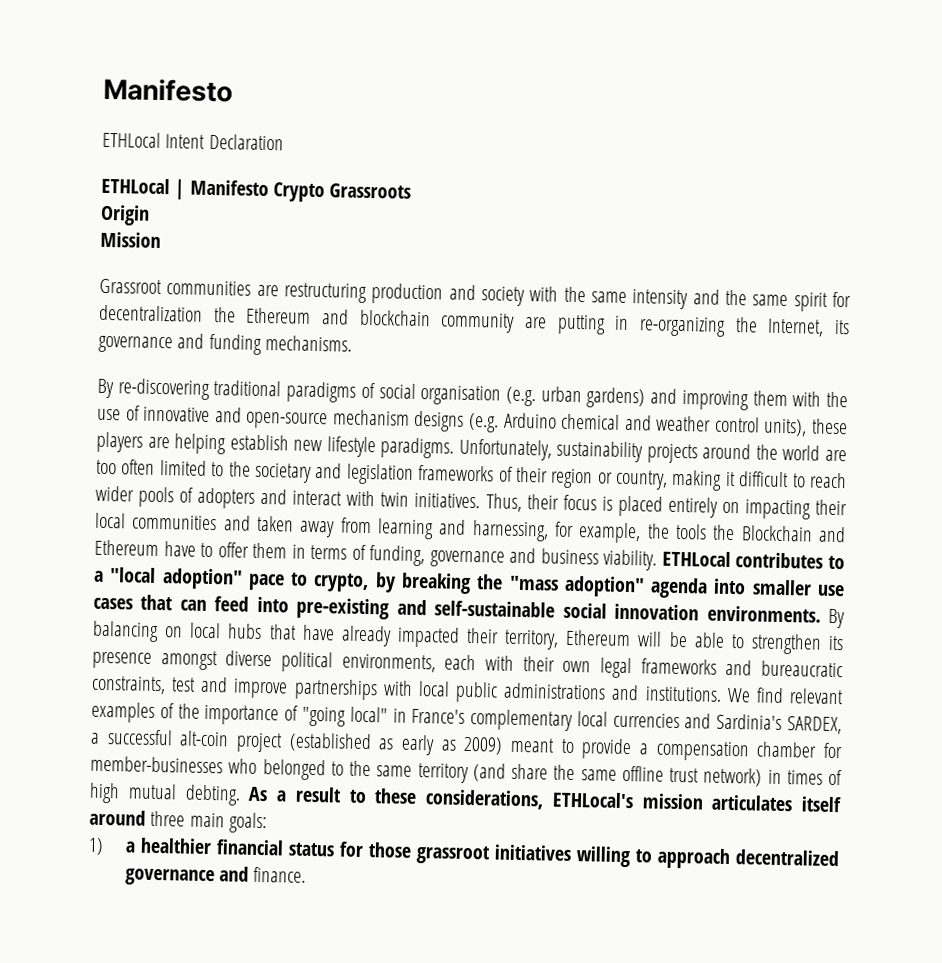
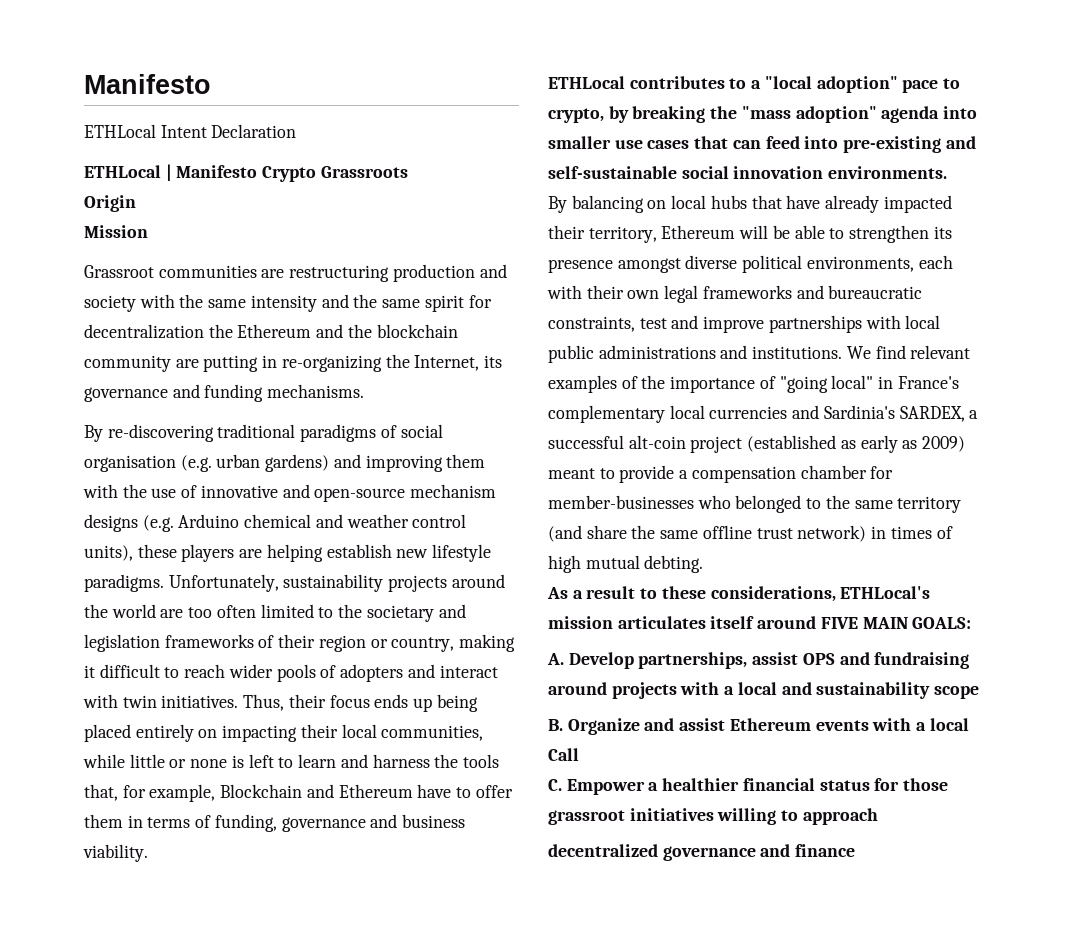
(349, 317) none -> [347,324,372,338] the
[601,496,613,511] is -> [374,694,478,712] ends up being
[132,514,736,544] communities and taken away from learning and harnessing, for example, the tools the -> [381,725,484,741] [83,754,499,768] [84,784,216,802] communities, while little or none is left to learn and harness the tools that, for example,
(658, 560) none -> (148, 853) //
(821, 614) none -> (948, 172) //
(241, 795) none -> (704, 564) //
[150,810,267,834] [88,837,104,855] three main goals: // 1) -> [820,617,972,629] [547,652,970,669] [548,682,980,699] [548,718,969,735] [548,748,579,761] [548,779,645,795] FIVE MAIN GOALS: // A. Develop partnerships, assist OPS and fundraising around projects with a local and sustainability scope // B. Organize and assist Ethereum events with a local Call // C. Empower
(730, 858) none -> (878, 816) //
[253,866,307,883] finance. -> [795,844,856,857] finance

